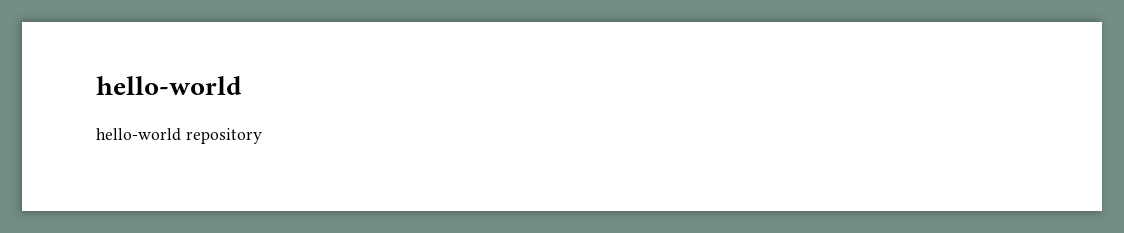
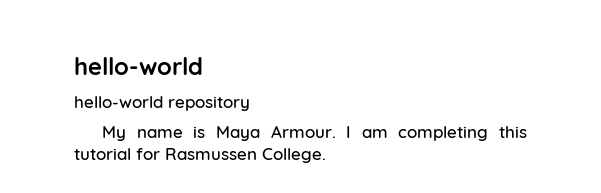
(262, 136) none -> [102,125,527,141] [74,148,326,163] // My name is Maya Armour. I am completing this tutorial for Rasmussen College.

